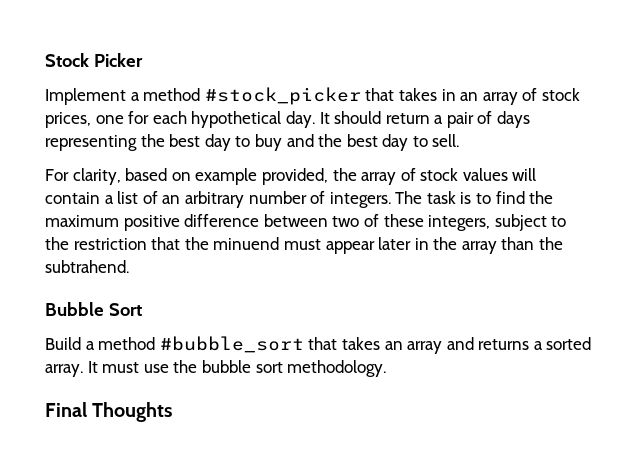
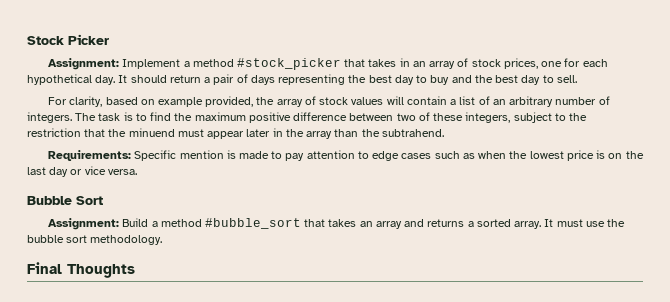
(143, 60) none -> [48,58,120,70] Assignment:
(129, 266) none -> [48,150,644,161] [27,166,137,177] // Requirements: Specific mention is made to pay attention to edge cases such as when the lowest price is on the last day or vice versa.
(142, 309) none -> [48,218,120,230] Assignment:

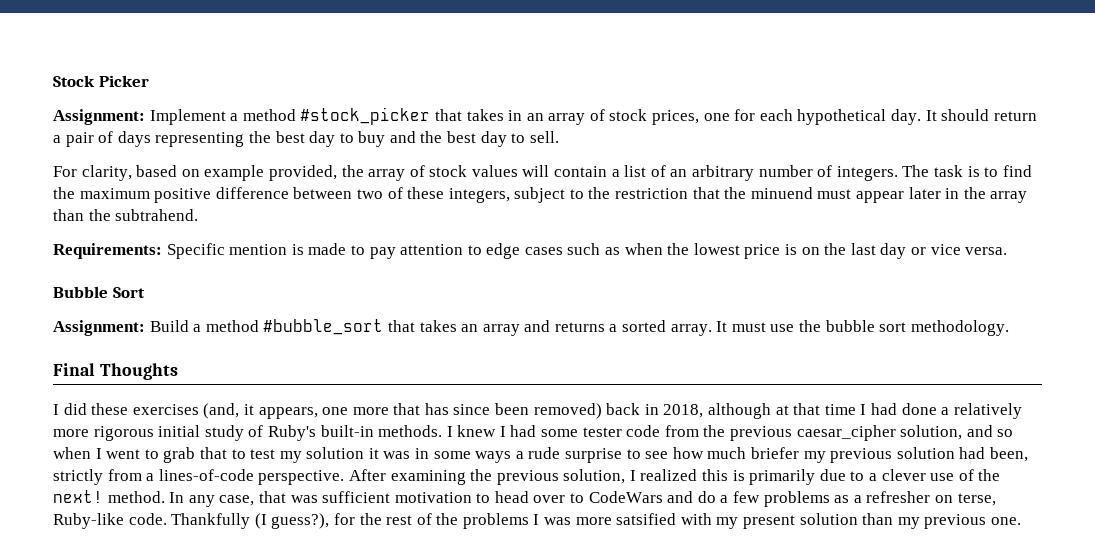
(135, 271) none -> [53,403,1022,419] [53,425,1014,441] [53,447,1028,463] [53,469,1001,485] [53,490,996,507] [53,513,1021,529] // I did these exercises (and, it appears, one more that has since been removed) back in 2018, although at that time I had done a relatively more rigorous initial study of Ruby's built-in methods. I knew I had some tester code from the previous caesar_cipher solution, and so when I went to grab that to test my solution it was in some ways a rude surprise to see how much briefer my previous solution had been, strictly from a lines-of-code perspective. After examining the previous solution, I realized this is primarily due to a clever use of the next! method. In any case, that was sufficient motivation to head over to CodeWars and do a few problems as a refresher on terse, Ruby-like code. Thankfully (I guess?), for the rest of the problems I was more satsified with my present solution than my previous one.

